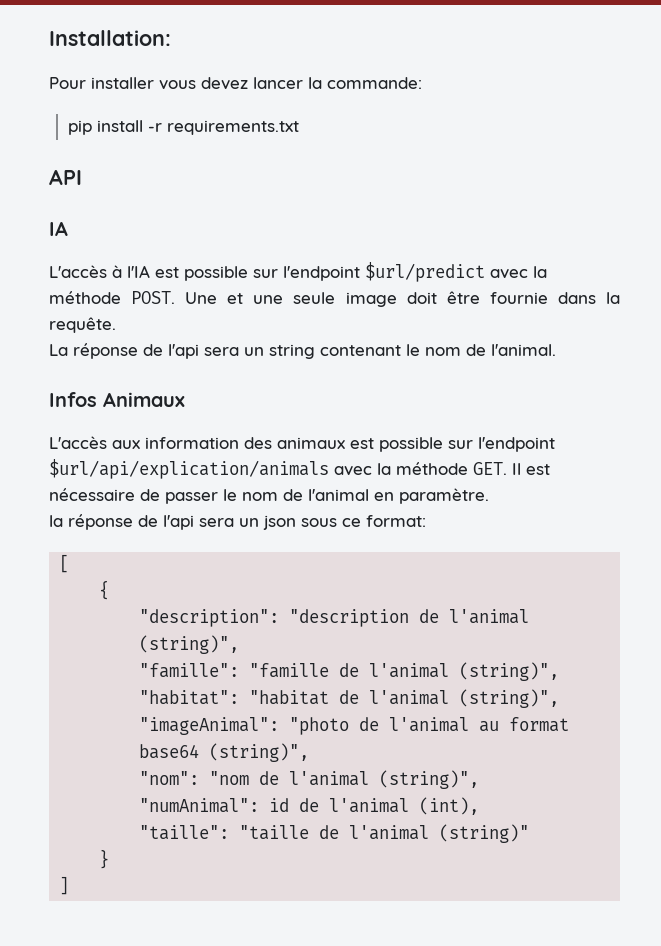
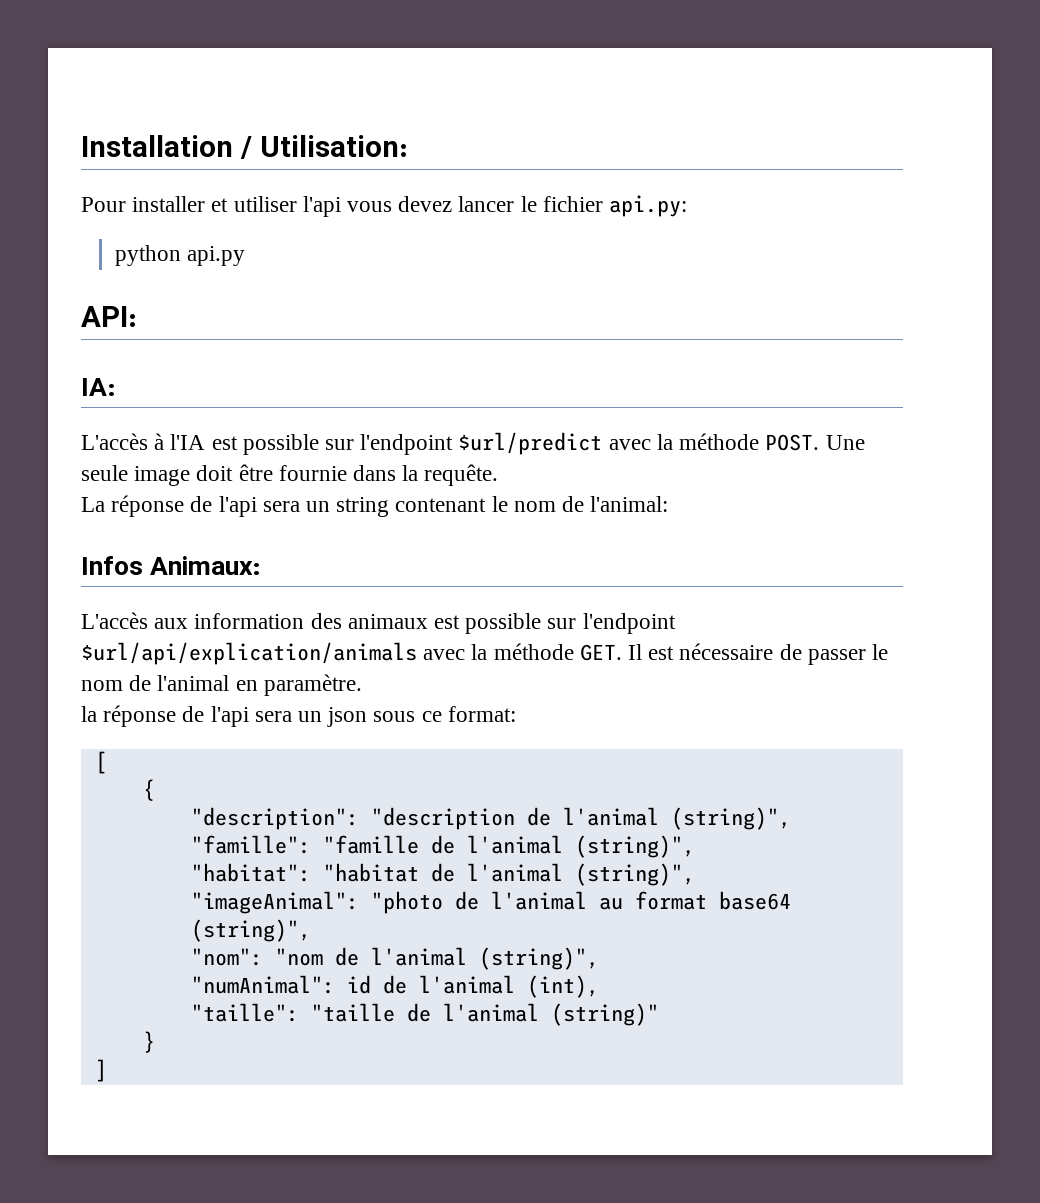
[49,30,171,46] Installation: -> [81,135,408,159] Installation / Utilisation:
[159,77,422,90] [67,120,299,135] [49,169,82,185] [49,221,68,236] vous devez lancer la commande: // pip install -r requirements.txt // API // IA -> [211,195,688,217] [114,245,246,266] [81,306,137,327] [81,378,116,396] et utiliser l'api vous devez lancer le fichier api.py: // python api.py // API: // IA:
[227,293,284,304] et une -> (865, 442) none
[491,344,556,356] l'animal. -> [590,496,669,512] l'animal:
[103,392,185,407] Animaux -> [150,556,262,575] Animaux:

